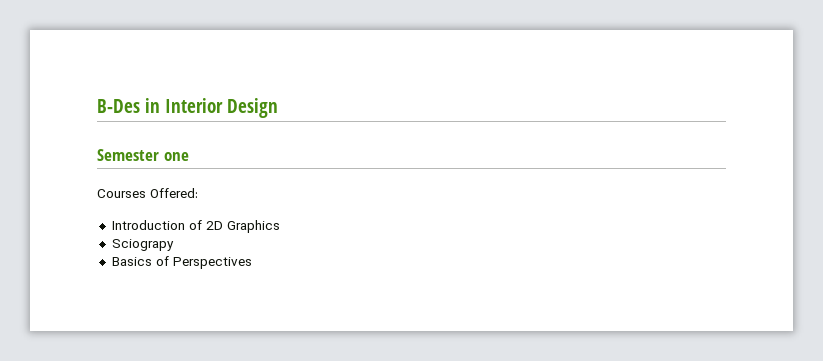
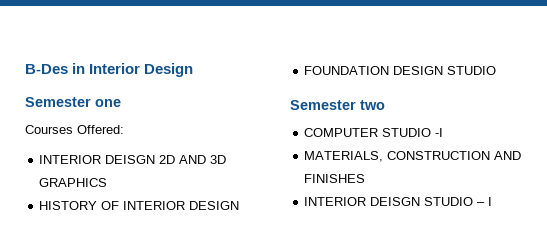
[111,220,280,233] [111,239,174,251] [111,256,252,269] Introduction of 2D Graphics // Sciograpy // Basics of Perspectives -> [39,155,227,164] [39,178,108,187] [39,201,240,210] [304,66,497,75] [290,100,385,110] [304,128,444,137] [304,151,522,162] [304,174,366,183] [304,197,493,206] INTERIOR DEISGN 2D AND 3D GRAPHICS // HISTORY OF INTERIOR DESIGN // FOUNDATION DESIGN STUDIO // Semester two // COMPUTER STUDIO -I // MATERIALS, CONSTRUCTION AND FINISHES // INTERIOR DEISGN STUDIO – I

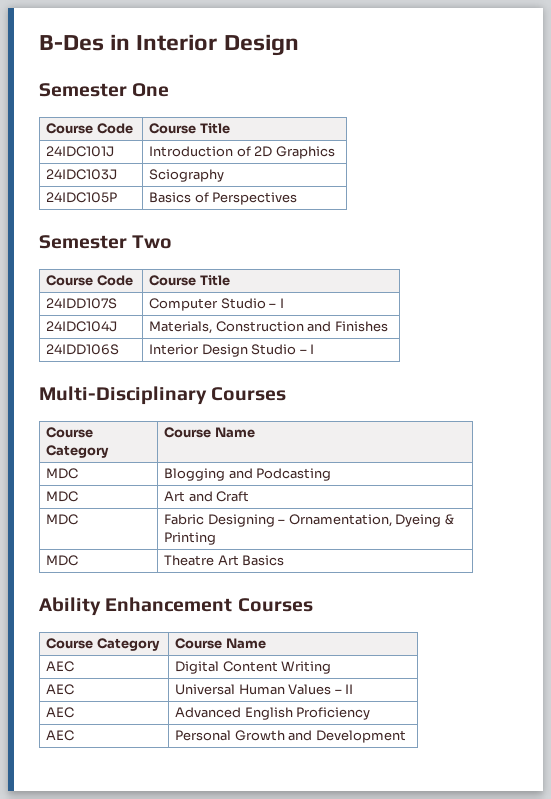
[95,99,121,107] [25,125,124,134] [39,155,227,164] [39,178,108,187] [39,201,240,210] [304,66,497,75] [290,100,385,110] [304,128,444,137] [304,151,522,162] [304,174,366,183] [304,197,493,206] one // Courses Offered: // INTERIOR DEISGN 2D AND 3D GRAPHICS // HISTORY OF INTERIOR DESIGN // FOUNDATION DESIGN STUDIO // Semester two // COMPUTER STUDIO -I // MATERIALS, CONSTRUCTION AND FINISHES // INTERIOR DEISGN STUDIO – I -> [132,83,170,97] [46,123,133,134] [149,123,230,134] [46,146,115,157] [149,146,335,159] [46,169,118,180] [149,169,225,182] [46,192,118,203] [149,192,298,205] [39,235,173,249] [46,275,133,286] [149,275,230,286] [46,298,118,309] [149,298,284,311] [46,321,118,332] [149,321,388,334] [46,344,120,355] [149,344,315,357] [39,386,287,405] [46,427,94,438] [46,445,110,458] [164,427,255,438] [46,468,79,479] [164,468,332,481] [46,491,79,502] [164,491,250,502] [46,514,79,525] [164,514,454,527] [164,532,217,545] [46,555,79,566] [164,555,285,566] [39,597,313,616] [46,638,160,651] [175,638,266,649] [46,661,75,672] [175,661,332,674] [46,684,75,695] [175,684,354,695] [46,707,75,718] [175,707,371,720] [46,730,75,741] [175,730,406,743] One // Course Code | Course Title // 24IDC101J | Introduction of 2D Graphics // 24IDC103J | Sciography // 24IDC105P | Basics of Perspectives // Semester Two // Course Code | Course Title // 24IDD107S | Computer Studio – I // 24IDC104J | Materials, Construction and Finishes // 24IDD106S | Interior Design Studio – I // Multi-Disciplinary Courses // Course Category | Course Name // MDC | Blogging and Podcasting // MDC | Art and Craft // MDC | Fabric Designing – Ornamentation, Dyeing & Printing // MDC | Theatre Art Basics // Ability Enhancement Courses // Course Category | Course Name // AEC | Digital Content Writing // AEC | Universal Human Values – II // AEC | Advanced English Proficiency // AEC | Personal Growth and Development

